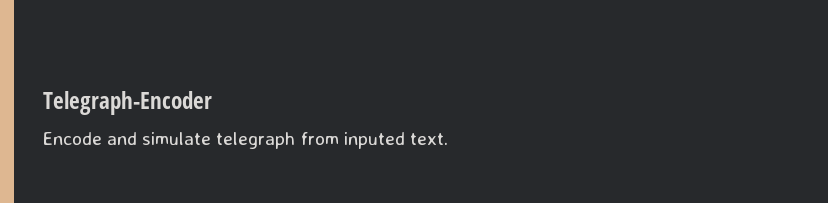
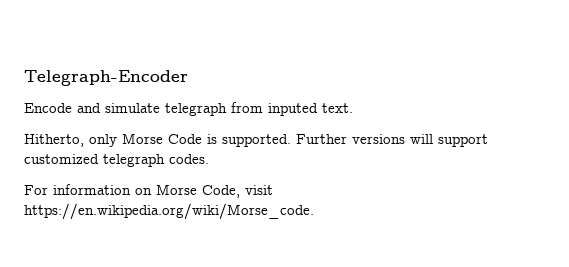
(448, 139) none -> [24,133,488,147] [24,154,209,167] [24,184,273,198] [24,203,314,220] // Hitherto, only Morse Code is supported. Further versions will support customized telegraph codes. // For information on Morse Code, visit https://en.wikipedia.org/wiki/Morse_code.

